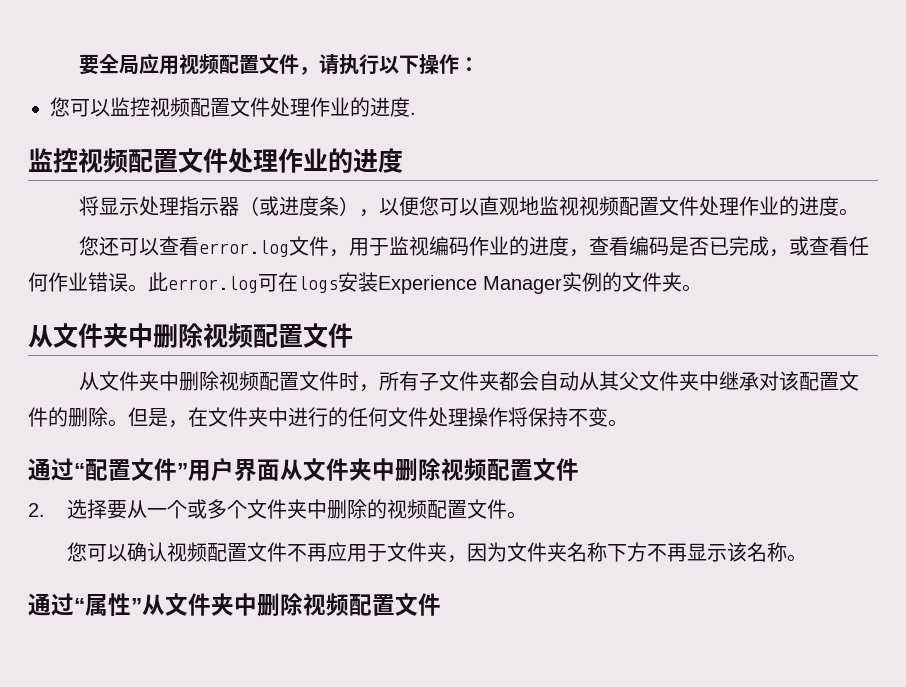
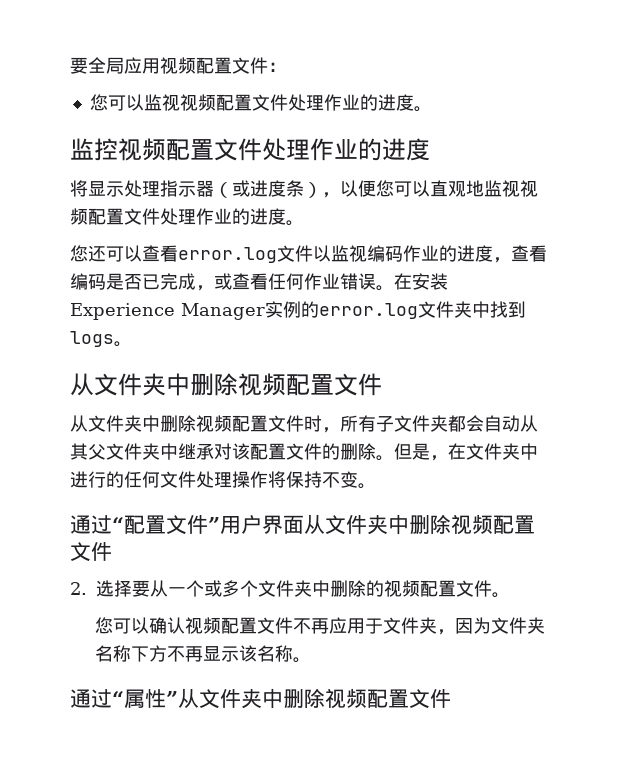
[298,54,459,75] ，请执行以下操作 -> (268, 65) none
[130,97,416,117] 控视频配置文件处理作业的进度. -> [161,94,432,112] 视视频配置文件处理作业的进度。
[328,238,389,257] ，用于 -> [313,245,331,262] 以
[148,272,338,293] 此error.log可在logs -> [394,273,412,290] 在
[622,272,682,292] 文件夹 -> [319,301,526,319] [70,331,114,347] error.log文件夹中找到logs

